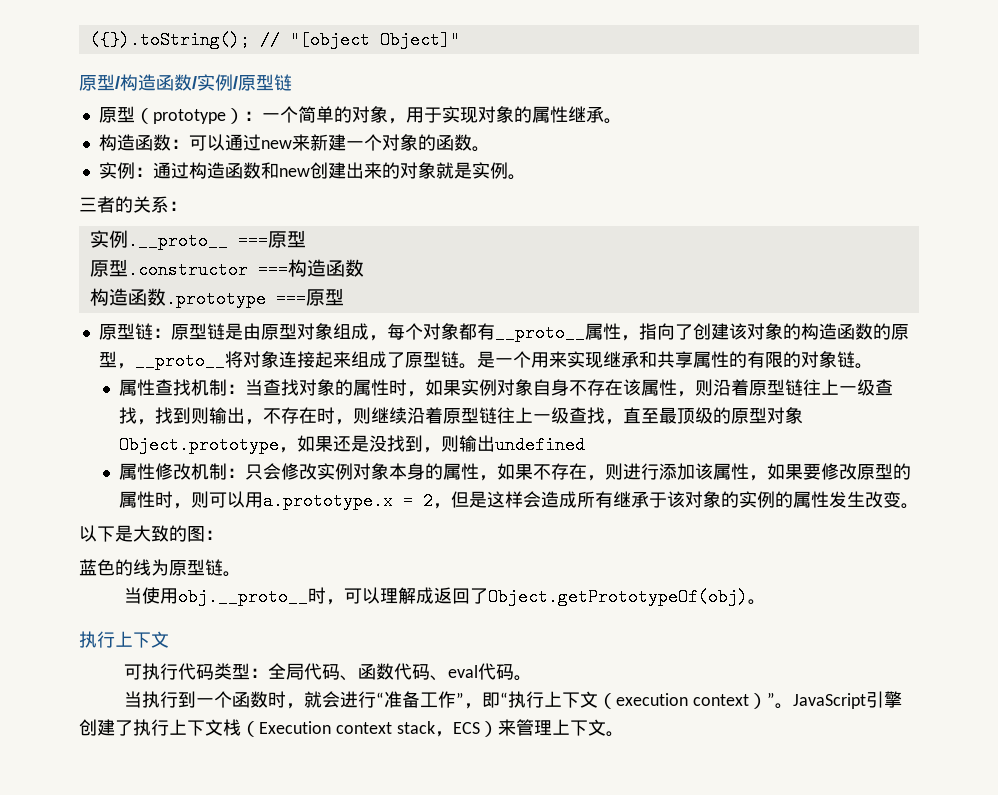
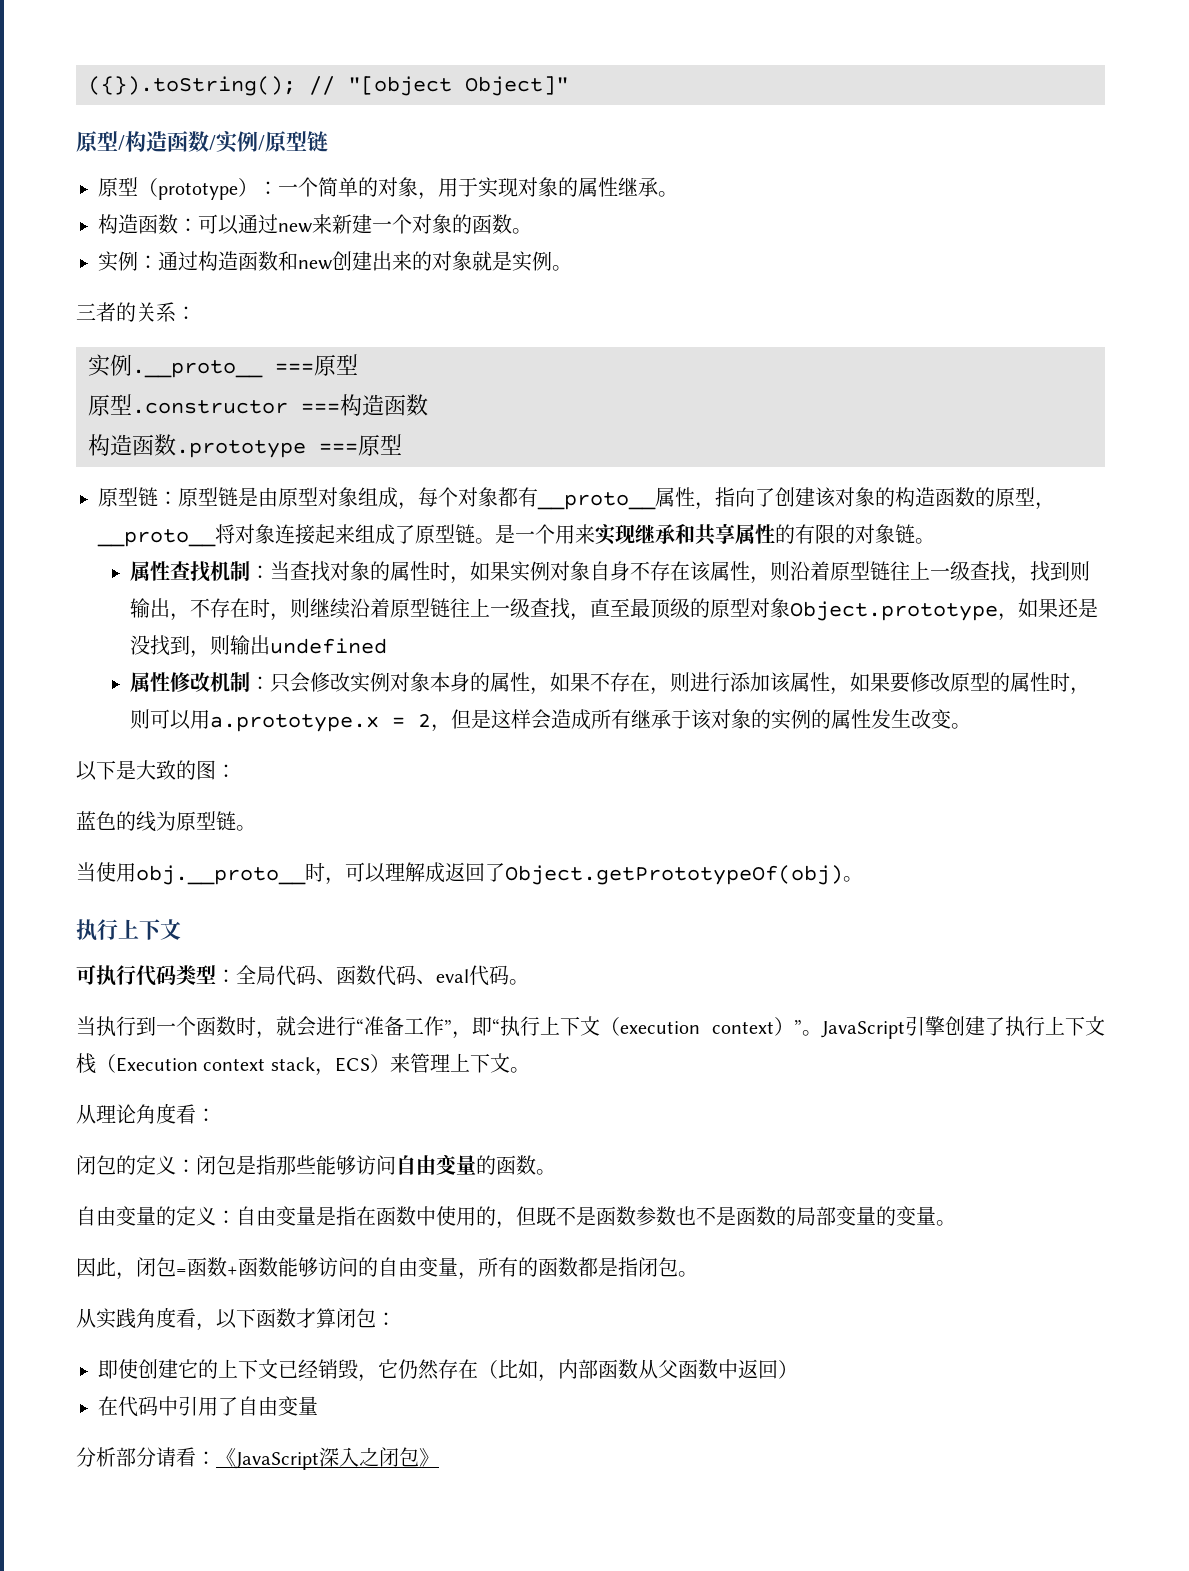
(624, 734) none -> [76,1103,216,1124] [76,1154,556,1175] [76,1206,956,1229] [76,1257,698,1280] [76,1307,396,1331] [98,1359,798,1382] [98,1396,318,1417] [76,1447,439,1470] // 从理论角度看： // 闭包的定义：闭包是指那些能够访问自由变量的函数。 // 自由变量的定义：自由变量是指在函数中使用的，但既不是函数参数也不是函数的局部变量的变量。 // 因此，闭包=函数+函数能够访问的自由变量，所有的函数都是指闭包。 // 从实践角度看，以下函数才算闭包： // 即使创建它的上下文已经销毁，它仍然存在（比如，内部函数从父函数中返回） // 在代码中引用了自由变量 // 分析部分请看：《JavaScript深入之闭包》

